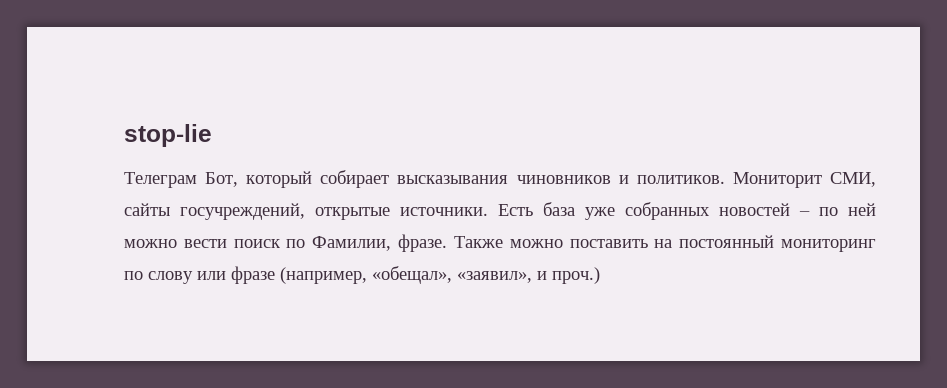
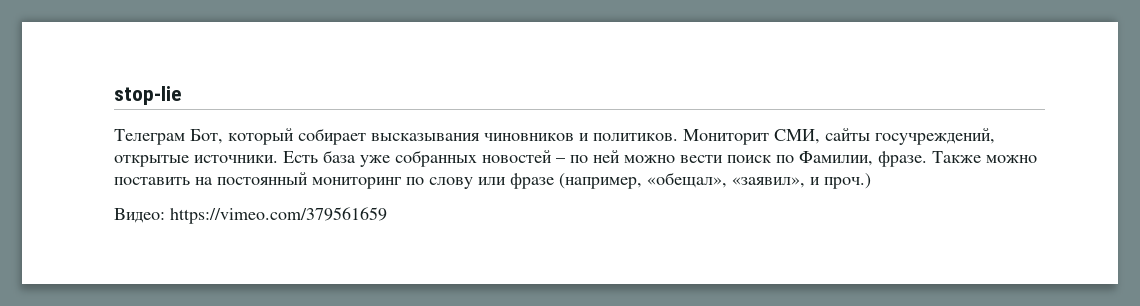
(600, 275) none -> [114,207,387,224] // Видео: https://vimeo.com/379561659

